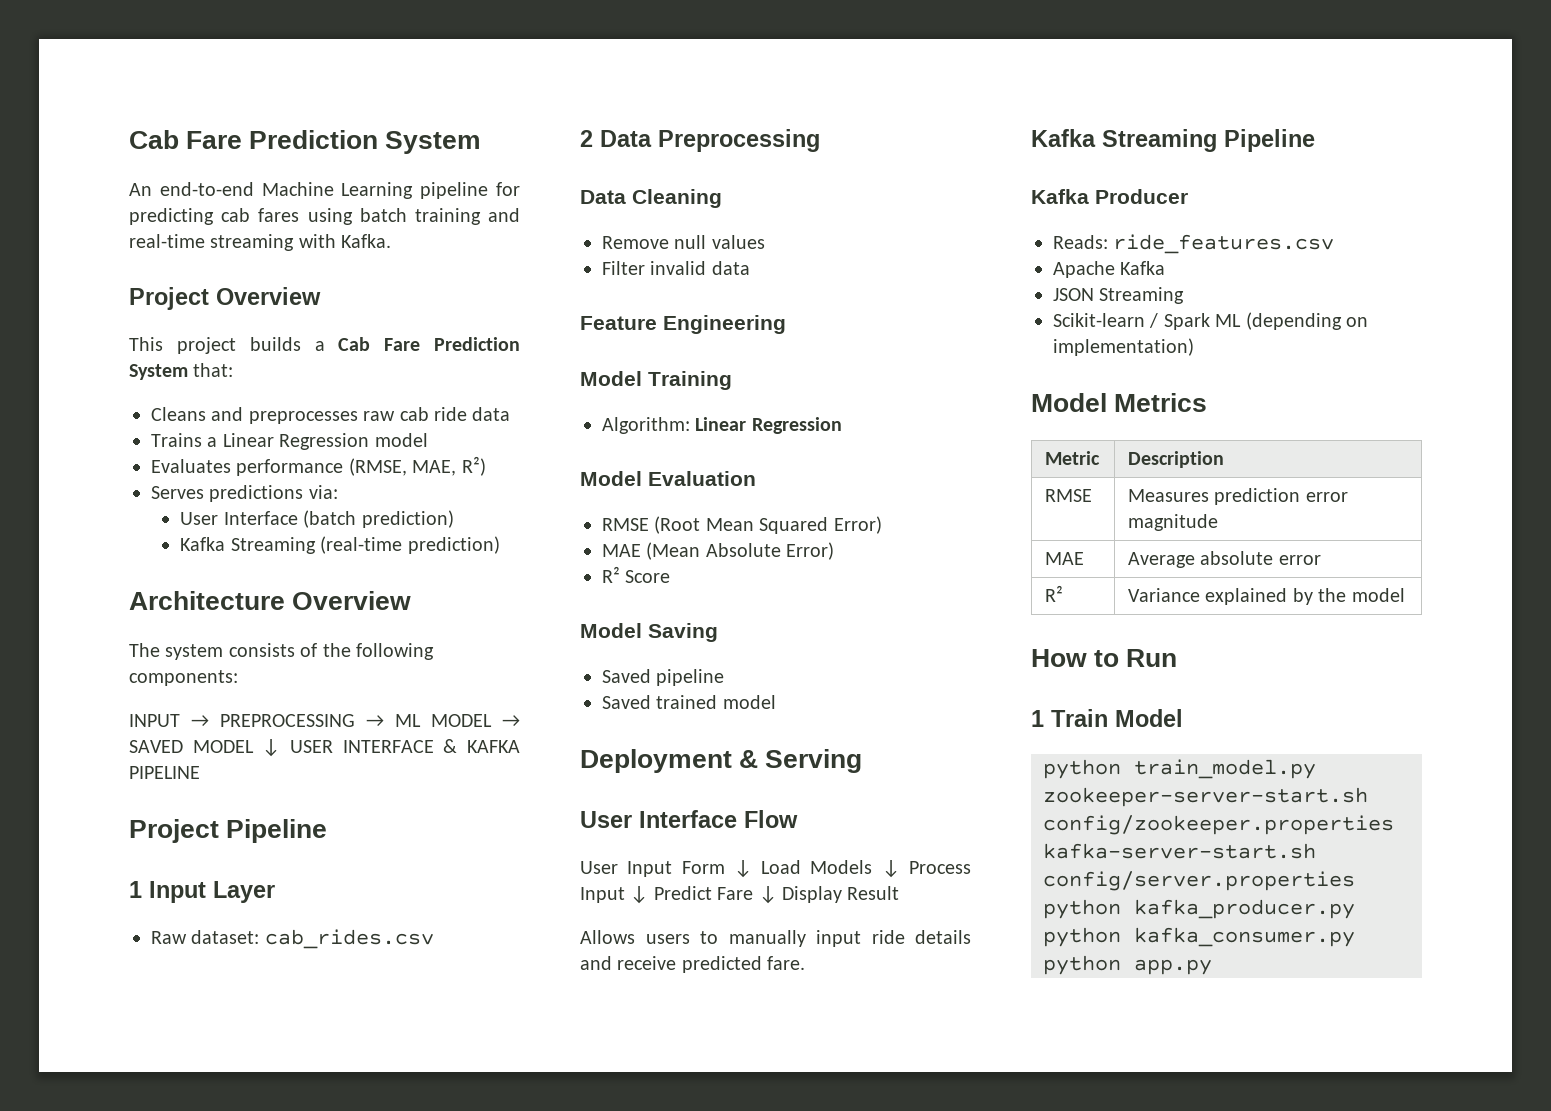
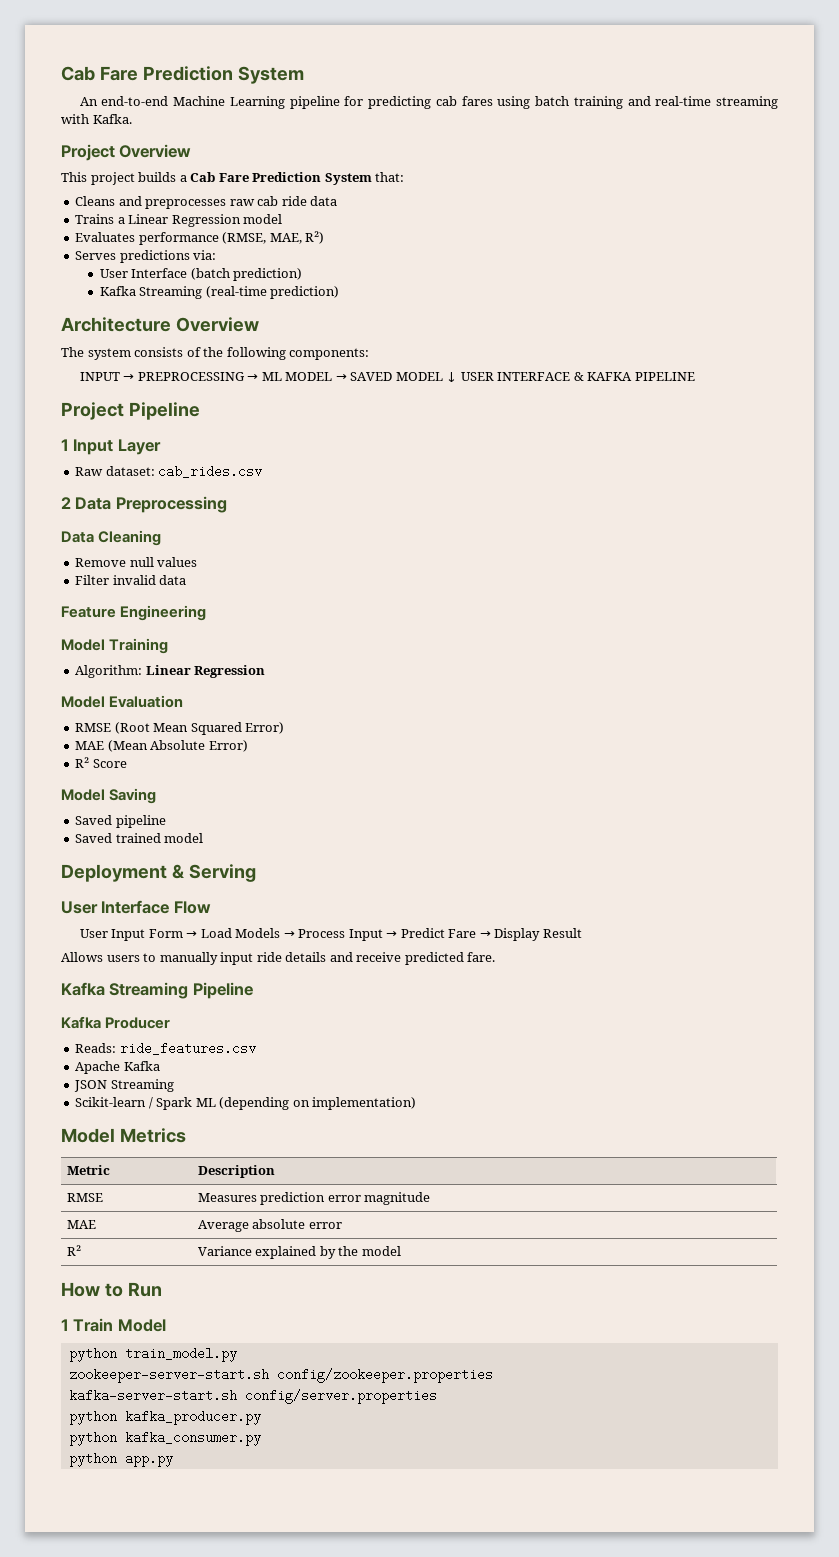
[733,860,752,878] ↓ -> [186,931,198,938] →
[881,860,900,878] ↓ -> [283,931,295,938] →
[630,886,649,904] ↓ -> [386,931,398,938] →
[758,886,777,904] ↓ -> [479,931,491,938] →

